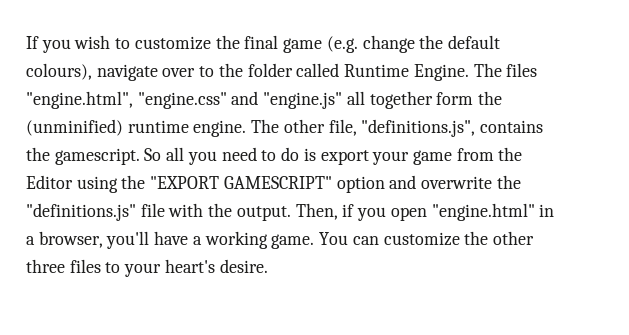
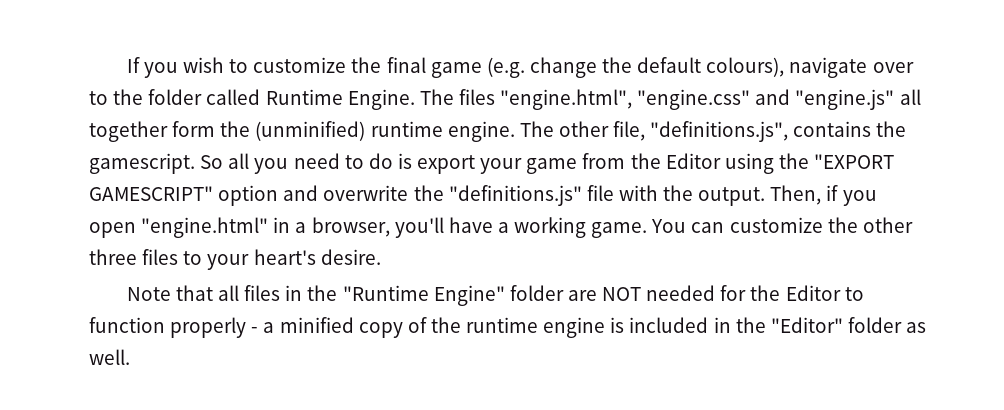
(268, 266) none -> [126,285,864,306] [89,317,927,338] [89,349,130,365] // Note that all files in the "Runtime Engine" folder are NOT needed for the Editor to function properly - a minified copy of the runtime engine is included in the "Editor" folder as well.

